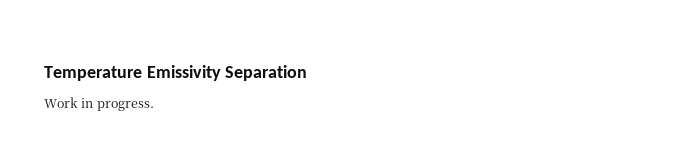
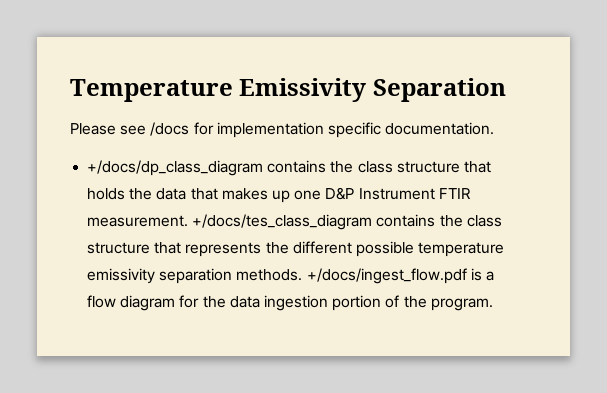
[44,97,154,111] Work in progress. -> [70,122,495,138] [87,160,491,176] [87,187,471,203] [87,214,502,230] [87,241,505,257] [87,268,494,284] [87,295,493,311] Please see /docs for implementation specific documentation. // +/docs/dp_class_diagram contains the class structure that holds the data that makes up one D&P Instrument FTIR measurement. +/docs/tes_class_diagram contains the class structure that represents the different possible temperature emissivity separation methods. +/docs/ingest_flow.pdf is a flow diagram for the data ingestion portion of the program.

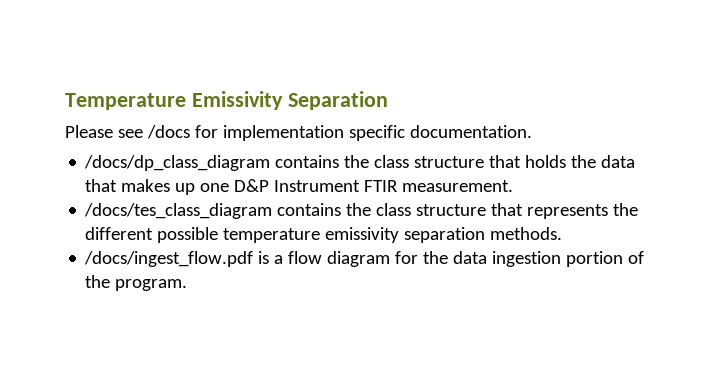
[87,160,264,176] +/docs/dp_class_diagram -> [84,155,271,171] /docs/dp_class_diagram
[192,214,373,230] +/docs/tes_class_diagram -> [84,203,273,219] // /docs/tes_class_diagram
[306,268,467,284] +/docs/ingest_flow.pdf -> [84,251,254,267] // /docs/ingest_flow.pdf

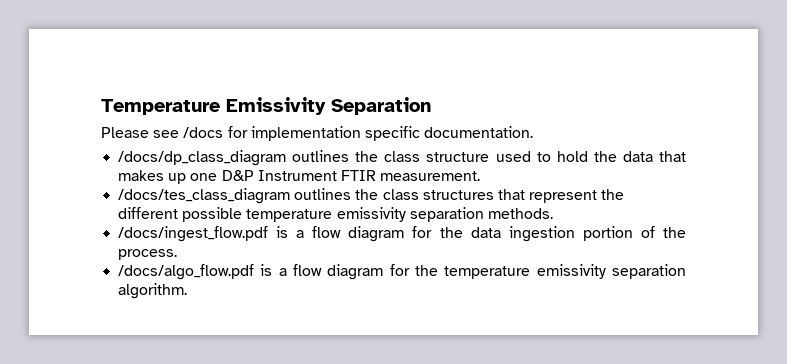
[275,155,567,168] contains the class structure that holds -> [292,150,588,162] outlines the class structure used to hold
[277,203,609,219] contains the class structure that represents -> [294,188,598,203] outlines the class structures that represent
[115,279,188,291] program. -> [118,249,178,260] [118,264,686,280] [118,283,188,299] process. // /docs/algo_flow.pdf is a flow diagram for the temperature emissivity separation algorithm.

